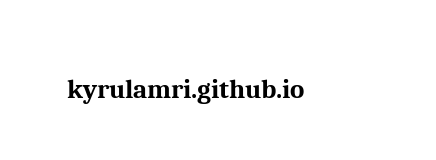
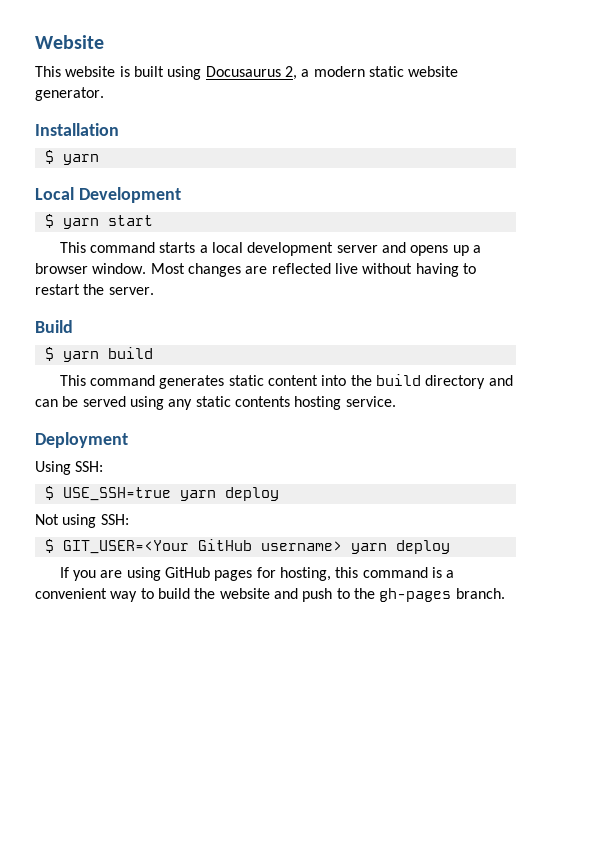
[67,79,304,104] kyrulamri.github.io -> [35,35,104,49] [35,66,459,80] [35,87,104,101] [35,123,119,136] [44,150,99,165] [35,187,181,203] [44,214,153,229] [59,242,481,256] [35,263,476,277] [35,284,154,295] [35,320,73,333] [44,347,153,362] [59,374,513,389] [35,396,396,410] [35,432,128,448] [35,461,104,475] [44,486,279,501] [35,514,129,528] [44,539,450,554] [59,567,455,581] [35,588,505,602] Website // This website is built using Docusaurus 2, a modern static website generator. // Installation // $ yarn // Local Development // $ yarn start // This command starts a local development server and opens up a browser window. Most changes are reflected live without having to restart the server. // Build // $ yarn build // This command generates static content into the build directory and can be served using any static contents hosting service. // Deployment // Using SSH: // $ USE_SSH=true yarn deploy // Not using SSH: // $ GIT_USER=<Your GitHub username> yarn deploy // If you are using GitHub pages for hosting, this command is a convenient way to build the website and push to the gh-pages branch.

